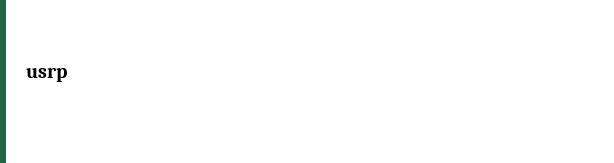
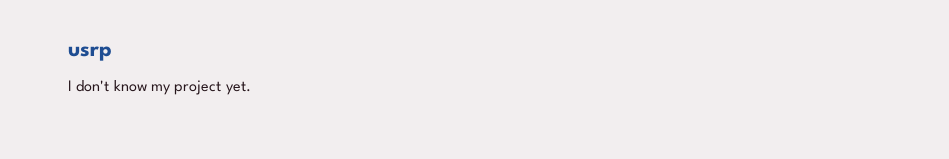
(67, 74) none -> [68,80,251,95] // I don't know my project yet.

